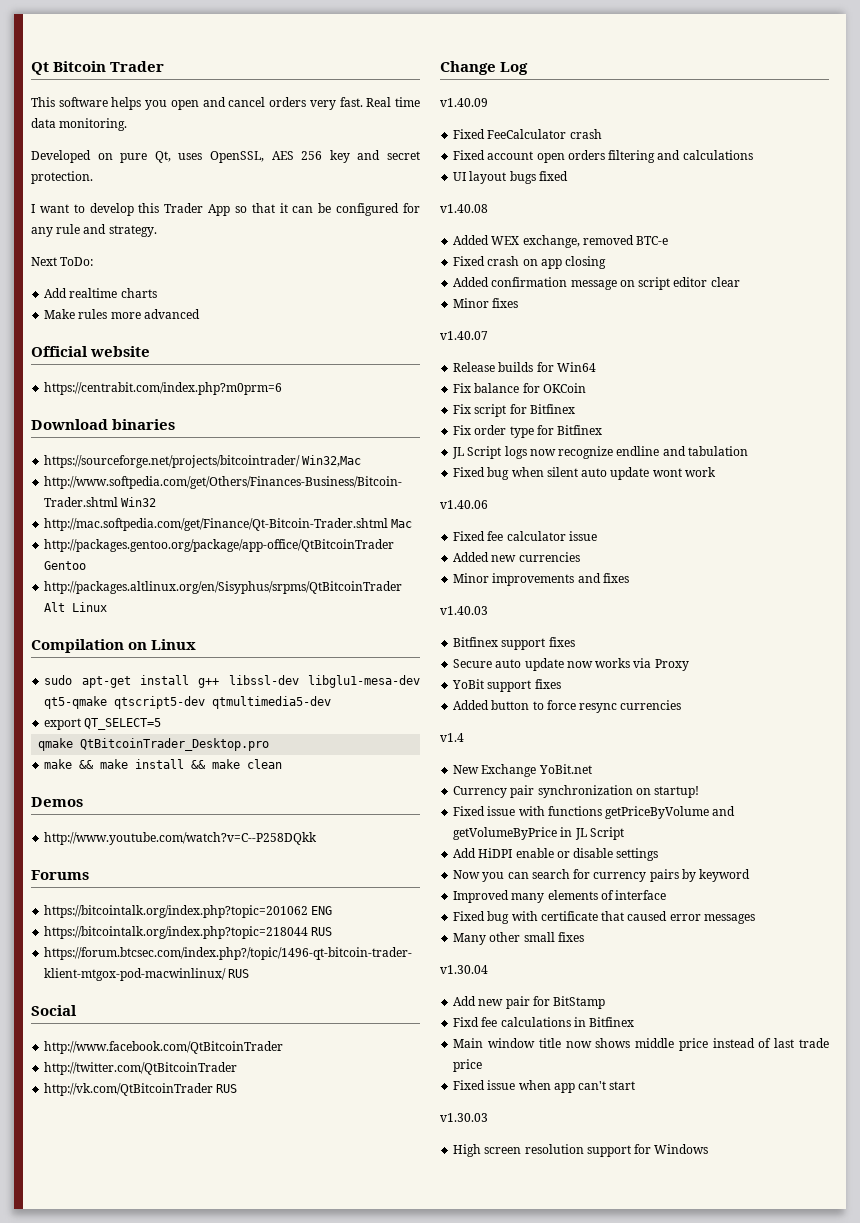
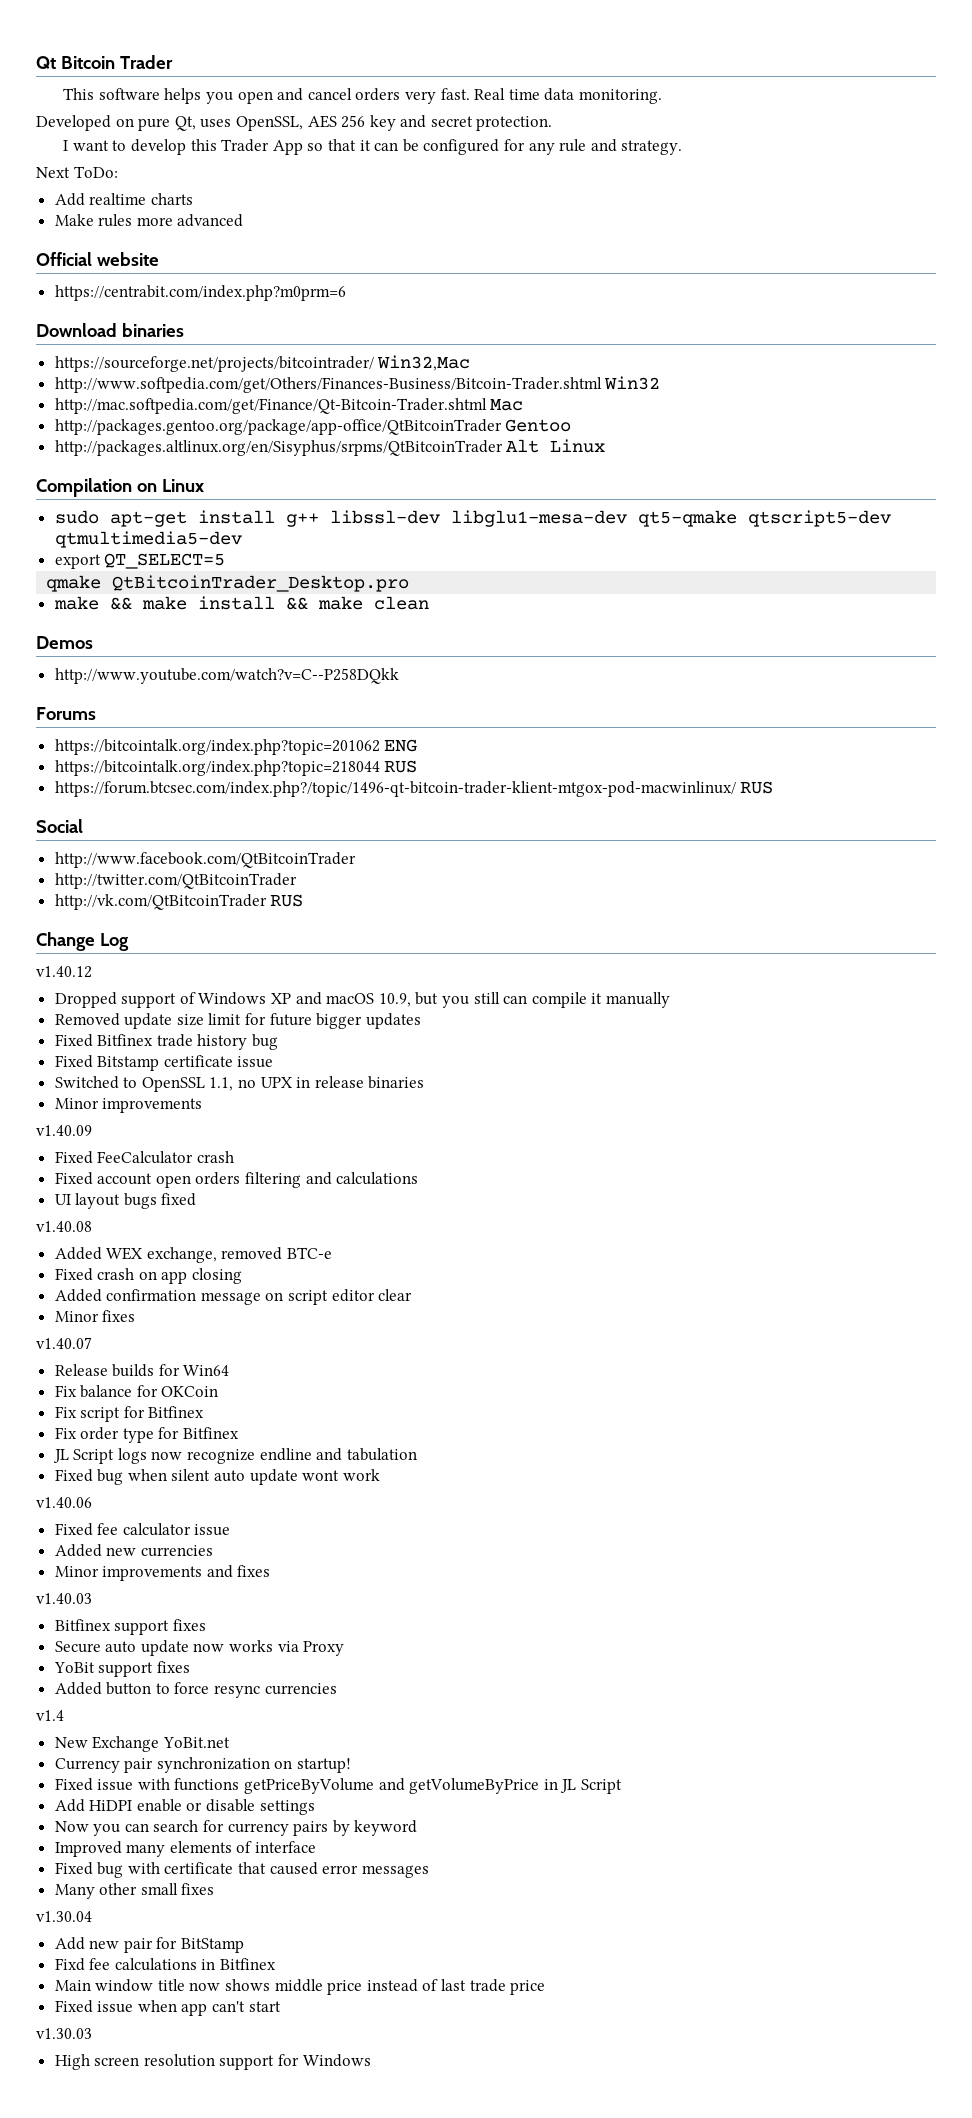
(529, 68) none -> [36,966,92,978] [54,992,670,1008] [54,1013,421,1029] [54,1034,279,1050] [54,1055,274,1071] [54,1076,425,1092] [54,1098,203,1113] // v1.40.12 // Dropped support of Windows XP and macOS 10.9, but you still can compile it manually // Removed update size limit for future bigger updates // Fixed Bitfinex trade history bug // Fixed Bitstamp certificate issue // Switched to OpenSSL 1.1, no UPX in release binaries // Minor improvements

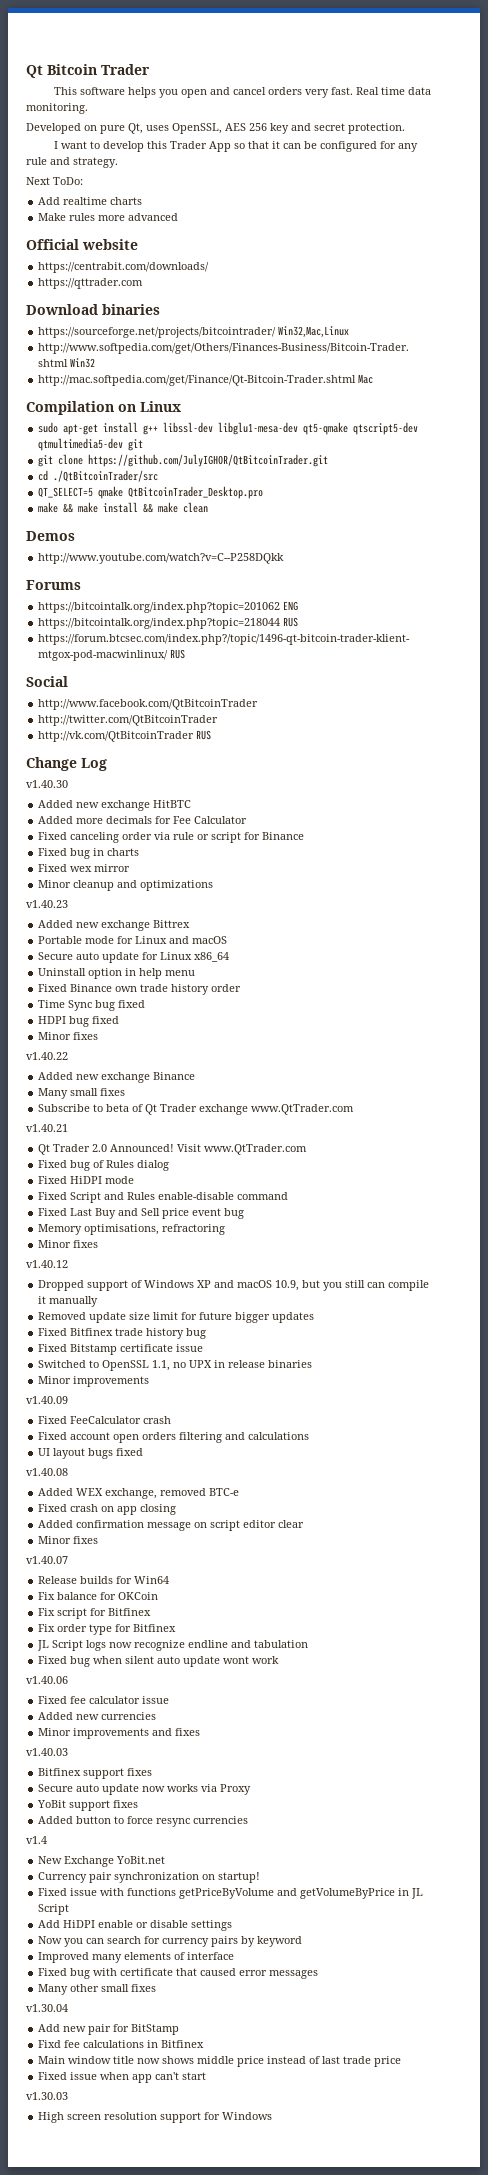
[54,285,346,301] https://centrabit.com/index.php?m0prm=6 -> [38,262,210,273] [38,278,144,289] https://centrabit.com/downloads/ // https://qttrader.com
[377,355,471,371] Win32,Mac -> [278,326,350,338] Win32,Mac,Linux
[54,419,572,435] [54,439,606,456] // http://packages.gentoo.org/package/app-office/QtBitcoinTrader Gentoo // http://packages.altlinux.org/en/Sisyphus/srpms/QtBitcoinTrader Alt Linux -> (374, 379) none
[54,554,101,569] // export -> [128,439,144,451] [38,454,329,467] [38,470,159,482] git // git clone https://github.com/JulyIGHOR/QtBitcoinTrader.git // cd ./QtBitcoinTrader/src //
(226, 561) // -> (94, 492) none
(129, 942) none -> [26,780,68,788] [38,800,192,811] [38,816,248,824] [38,832,305,843] [38,848,140,859] [38,864,131,872] [38,880,214,891] [26,900,68,908] [38,920,191,931] [38,936,228,944] [38,952,230,963] [38,968,196,979] [38,984,242,995] [38,1000,146,1011] [38,1016,120,1027] [38,1032,99,1040] [26,1052,68,1060] [38,1072,196,1083] [38,1088,126,1099] [38,1104,355,1115] [26,1124,68,1132] [38,1144,308,1155] [38,1160,170,1171] [38,1176,135,1184] [38,1192,289,1203] [38,1208,245,1219] [38,1224,226,1235] [38,1240,99,1248] // v1.40.30 // Added new exchange HitBTC // Added more decimals for Fee Calculator // Fixed canceling order via rule or script for Binance // Fixed bug in charts // Fixed wex mirror // Minor cleanup and optimizations // v1.40.23 // Added new exchange Bittrex // Portable mode for Linux and macOS // Secure auto update for Linux x86_64 // Uninstall option in help menu // Fixed Binance own trade history order // Time Sync bug fixed // HDPI bug fixed // Minor fixes // v1.40.22 // Added new exchange Binance // Many small fixes // Subscribe to beta of Qt Trader exchange www.QtTrader.com // v1.40.21 // Qt Trader 2.0 Announced! Visit www.QtTrader.com // Fixed bug of Rules dialog // Fixed HiDPI mode // Fixed Script and Rules enable-disable command // Fixed Last Buy and Sell price event bug // Memory optimisations, refractoring // Minor fixes

